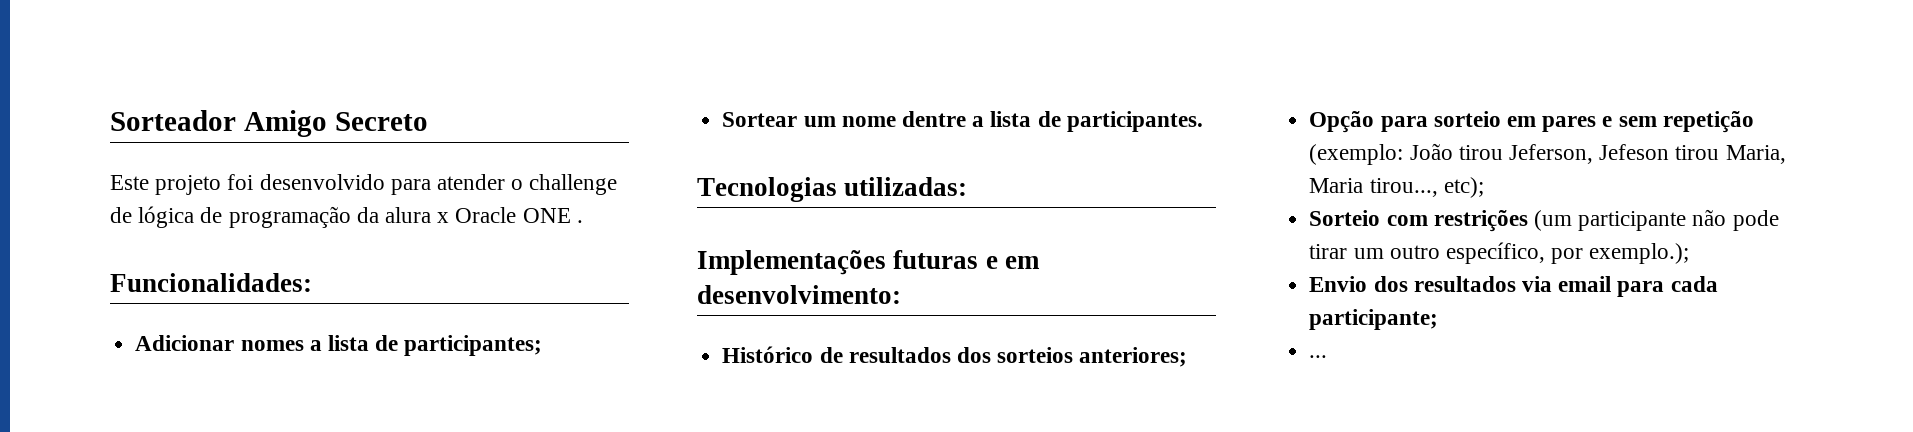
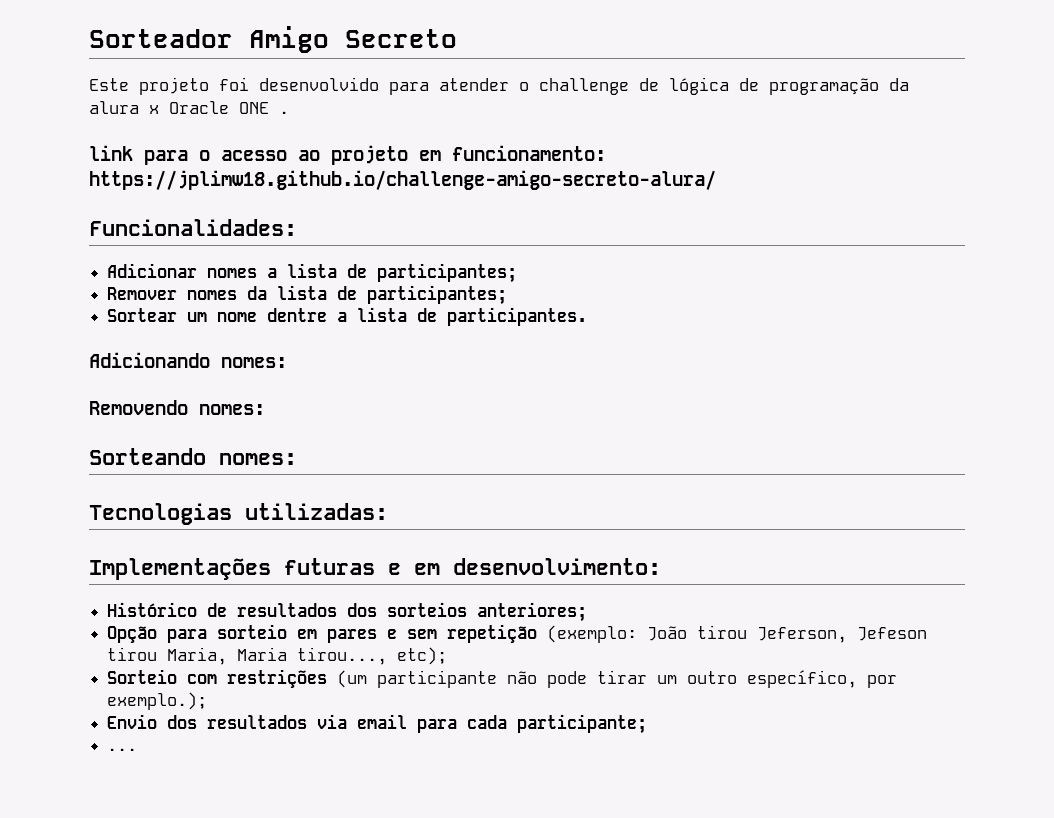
(583, 221) none -> [89,145,606,165] [89,170,716,190] // link para o acesso ao projeto em funcionamento: https://jplimw18.github.io/challenge-amigo-secreto-alura/
(543, 345) none -> [107,285,508,305] // Remover nomes da lista de participantes;
(1203, 121) none -> [89,352,287,368] [89,400,265,415] [89,448,297,465] // Adicionando nomes: // Removendo nomes: // Sorteando nomes:

